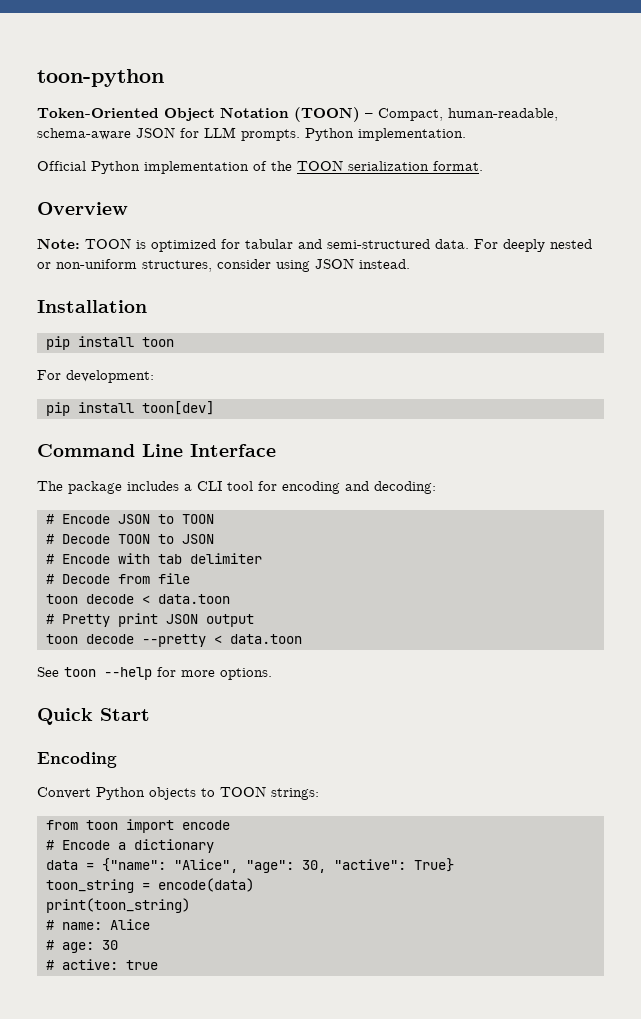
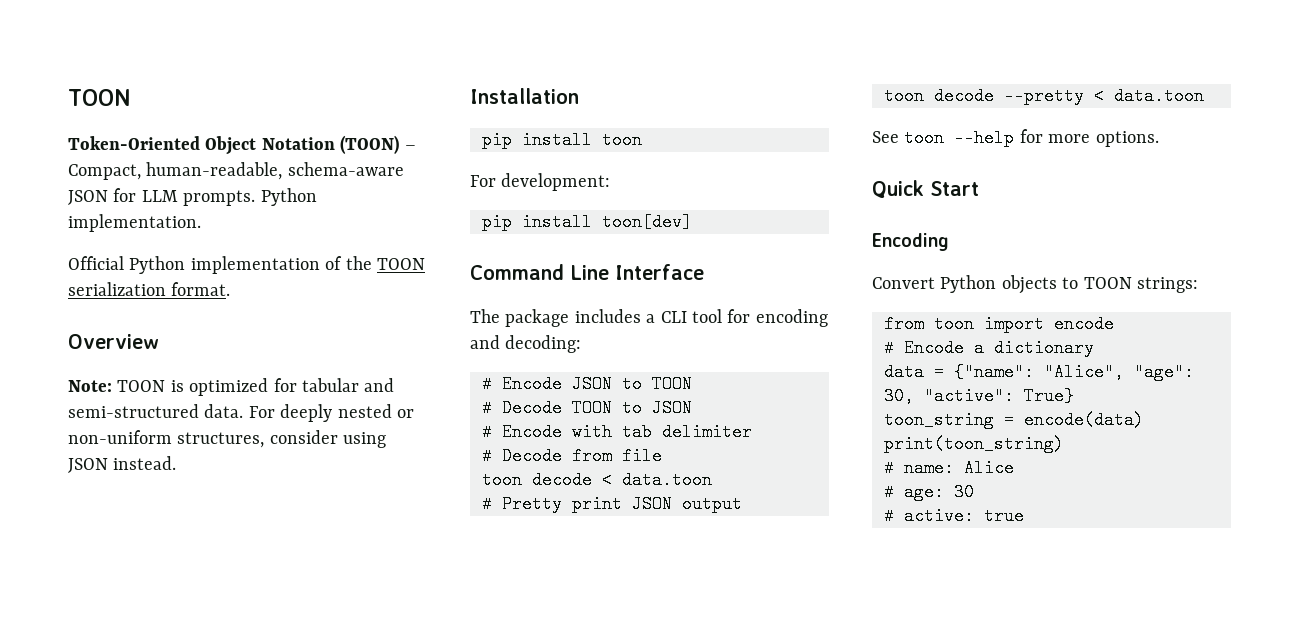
[37,69,164,87] toon-python -> [68,89,130,106] TOON

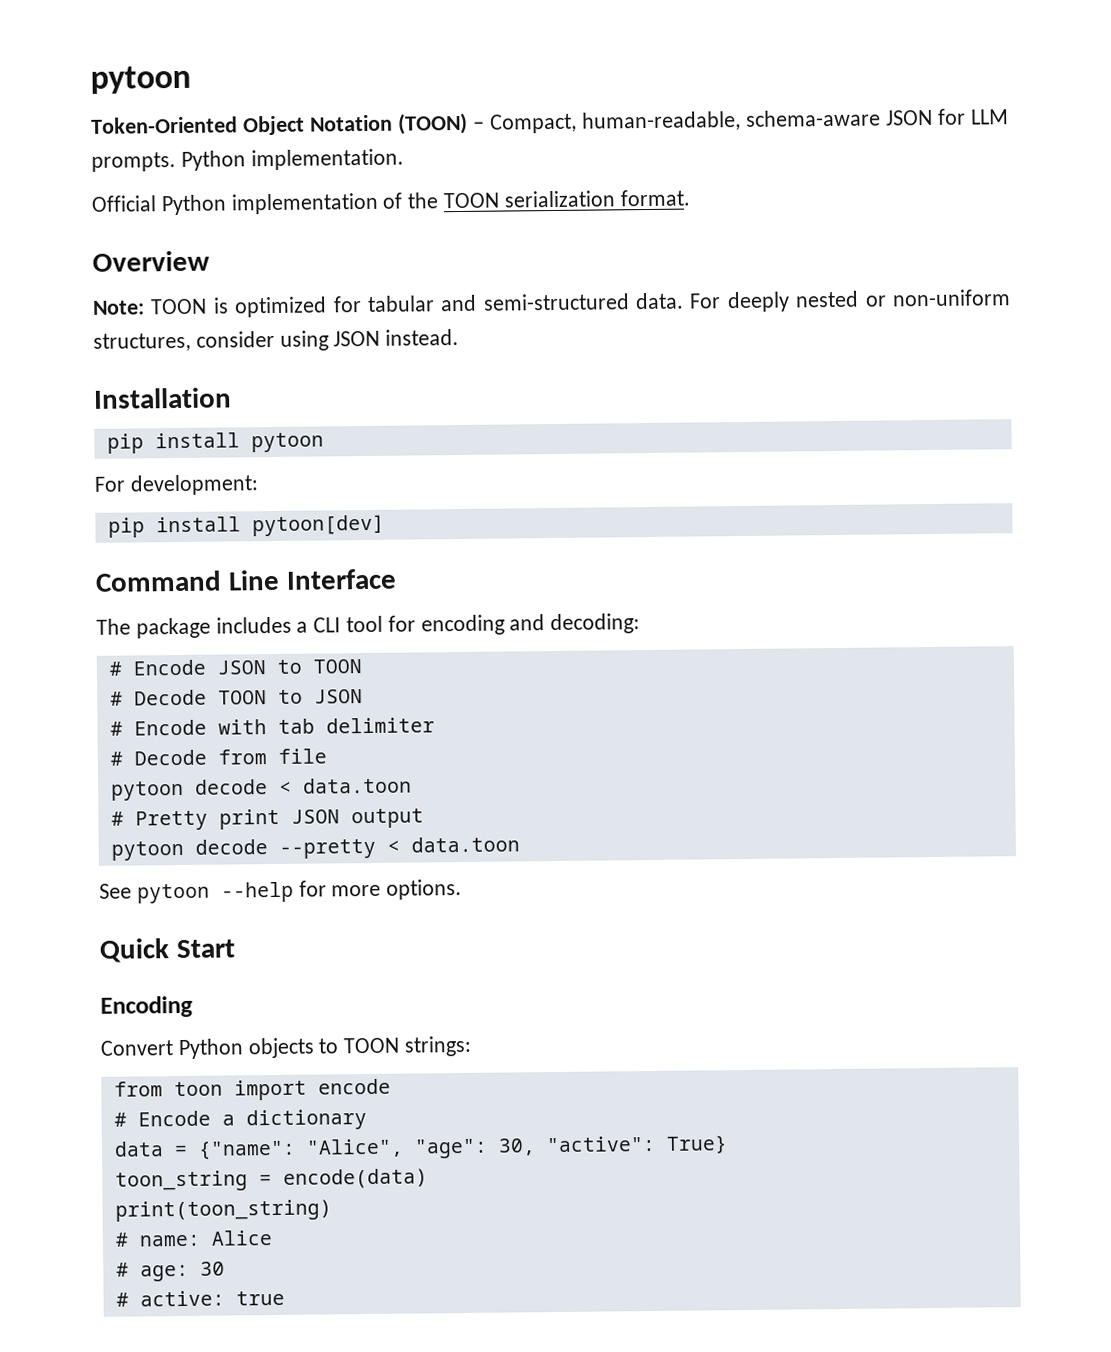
[68,89,130,106] TOON -> [90,65,191,94] pytoon
[602,131,642,149] toon -> [250,432,324,453] pytoon
[602,213,692,231] toon[dev] -> [251,514,385,537] pytoon[dev]
[482,471,522,489] toon -> [110,780,184,801] pytoon
[884,87,924,105] toon -> [110,840,184,861] pytoon
[904,129,945,147] toon -> [136,883,210,904] pytoon

